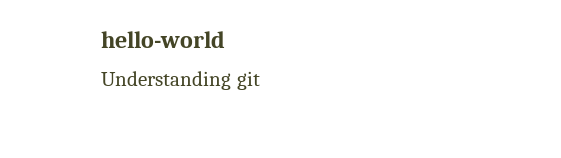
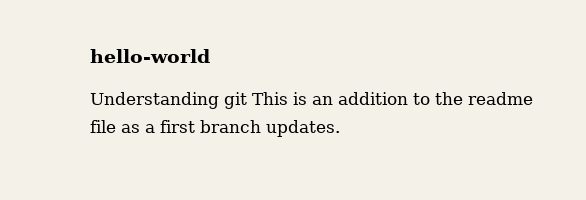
(260, 80) none -> [252,92,533,105] [90,120,340,137] This is an addition to the readme file as a first branch updates.

